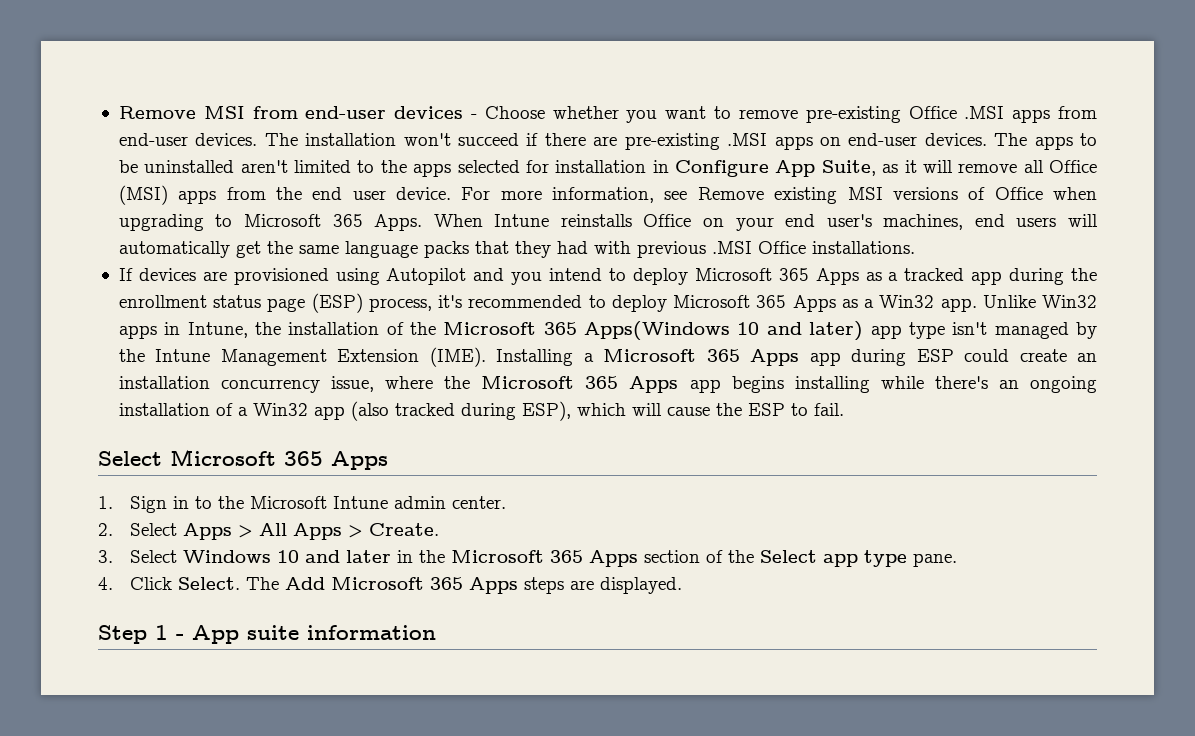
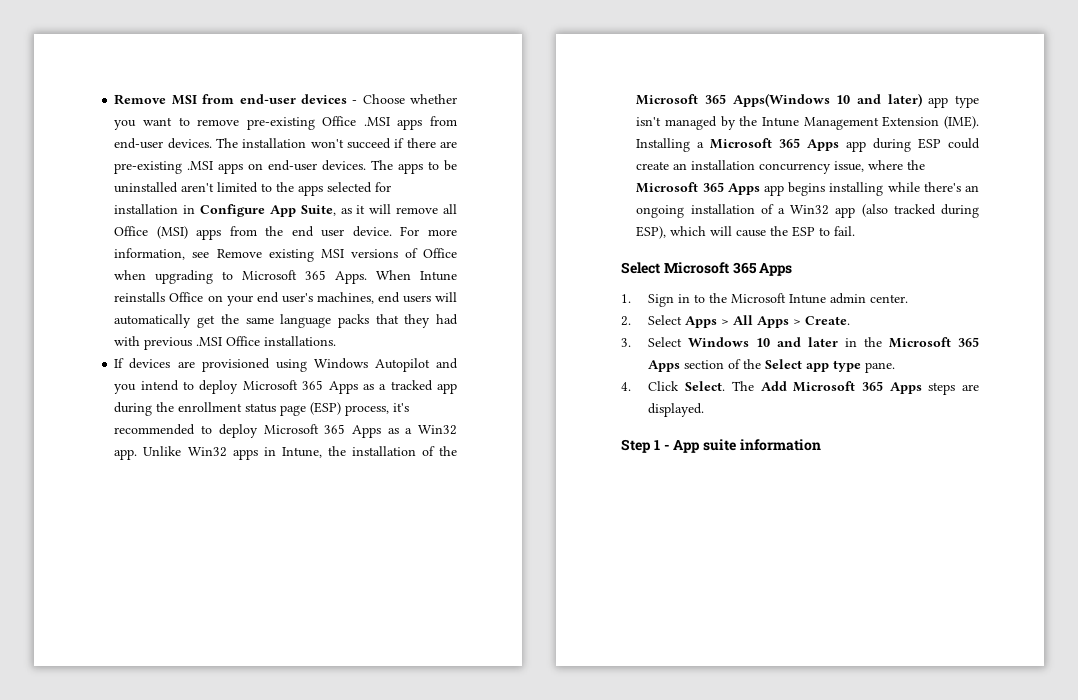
(380, 276) none -> [313,358,368,369] Windows

